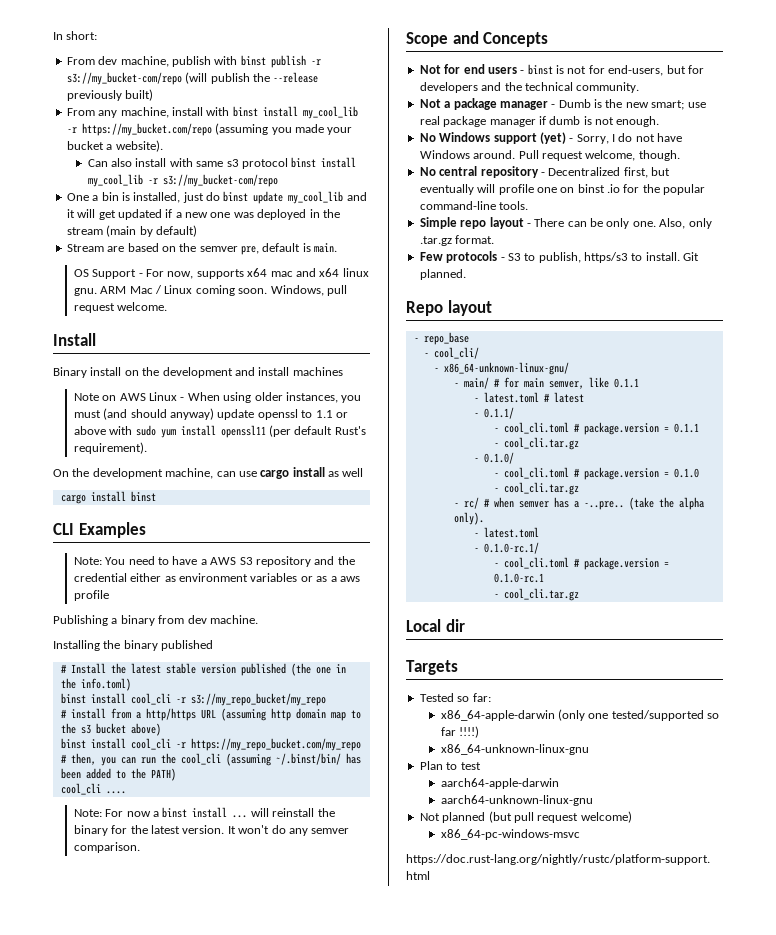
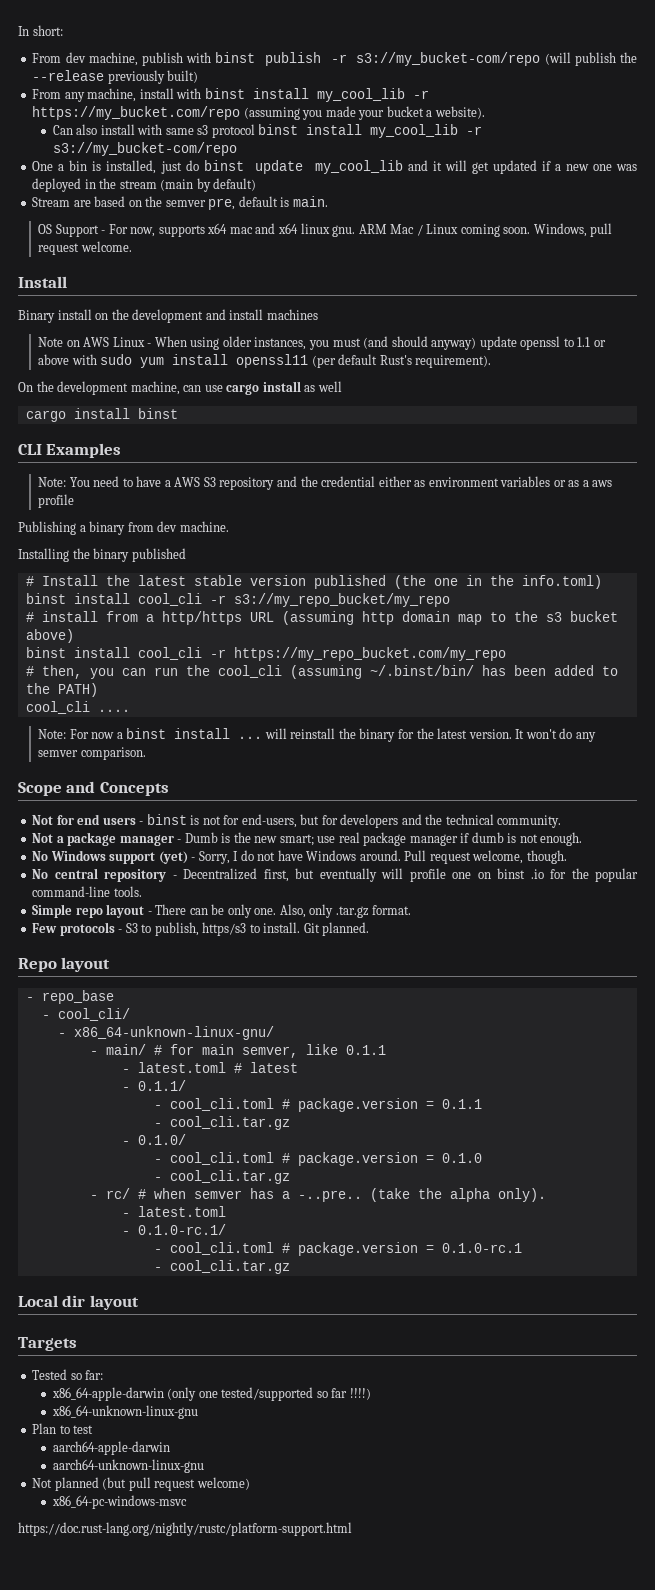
(465, 625) none -> [89,1295,139,1310] layout

